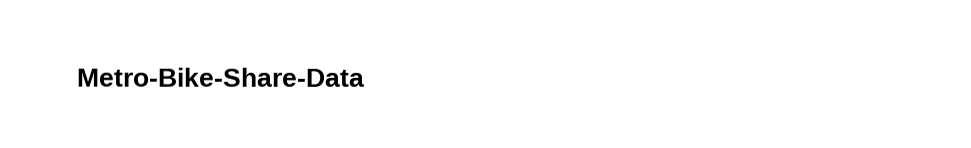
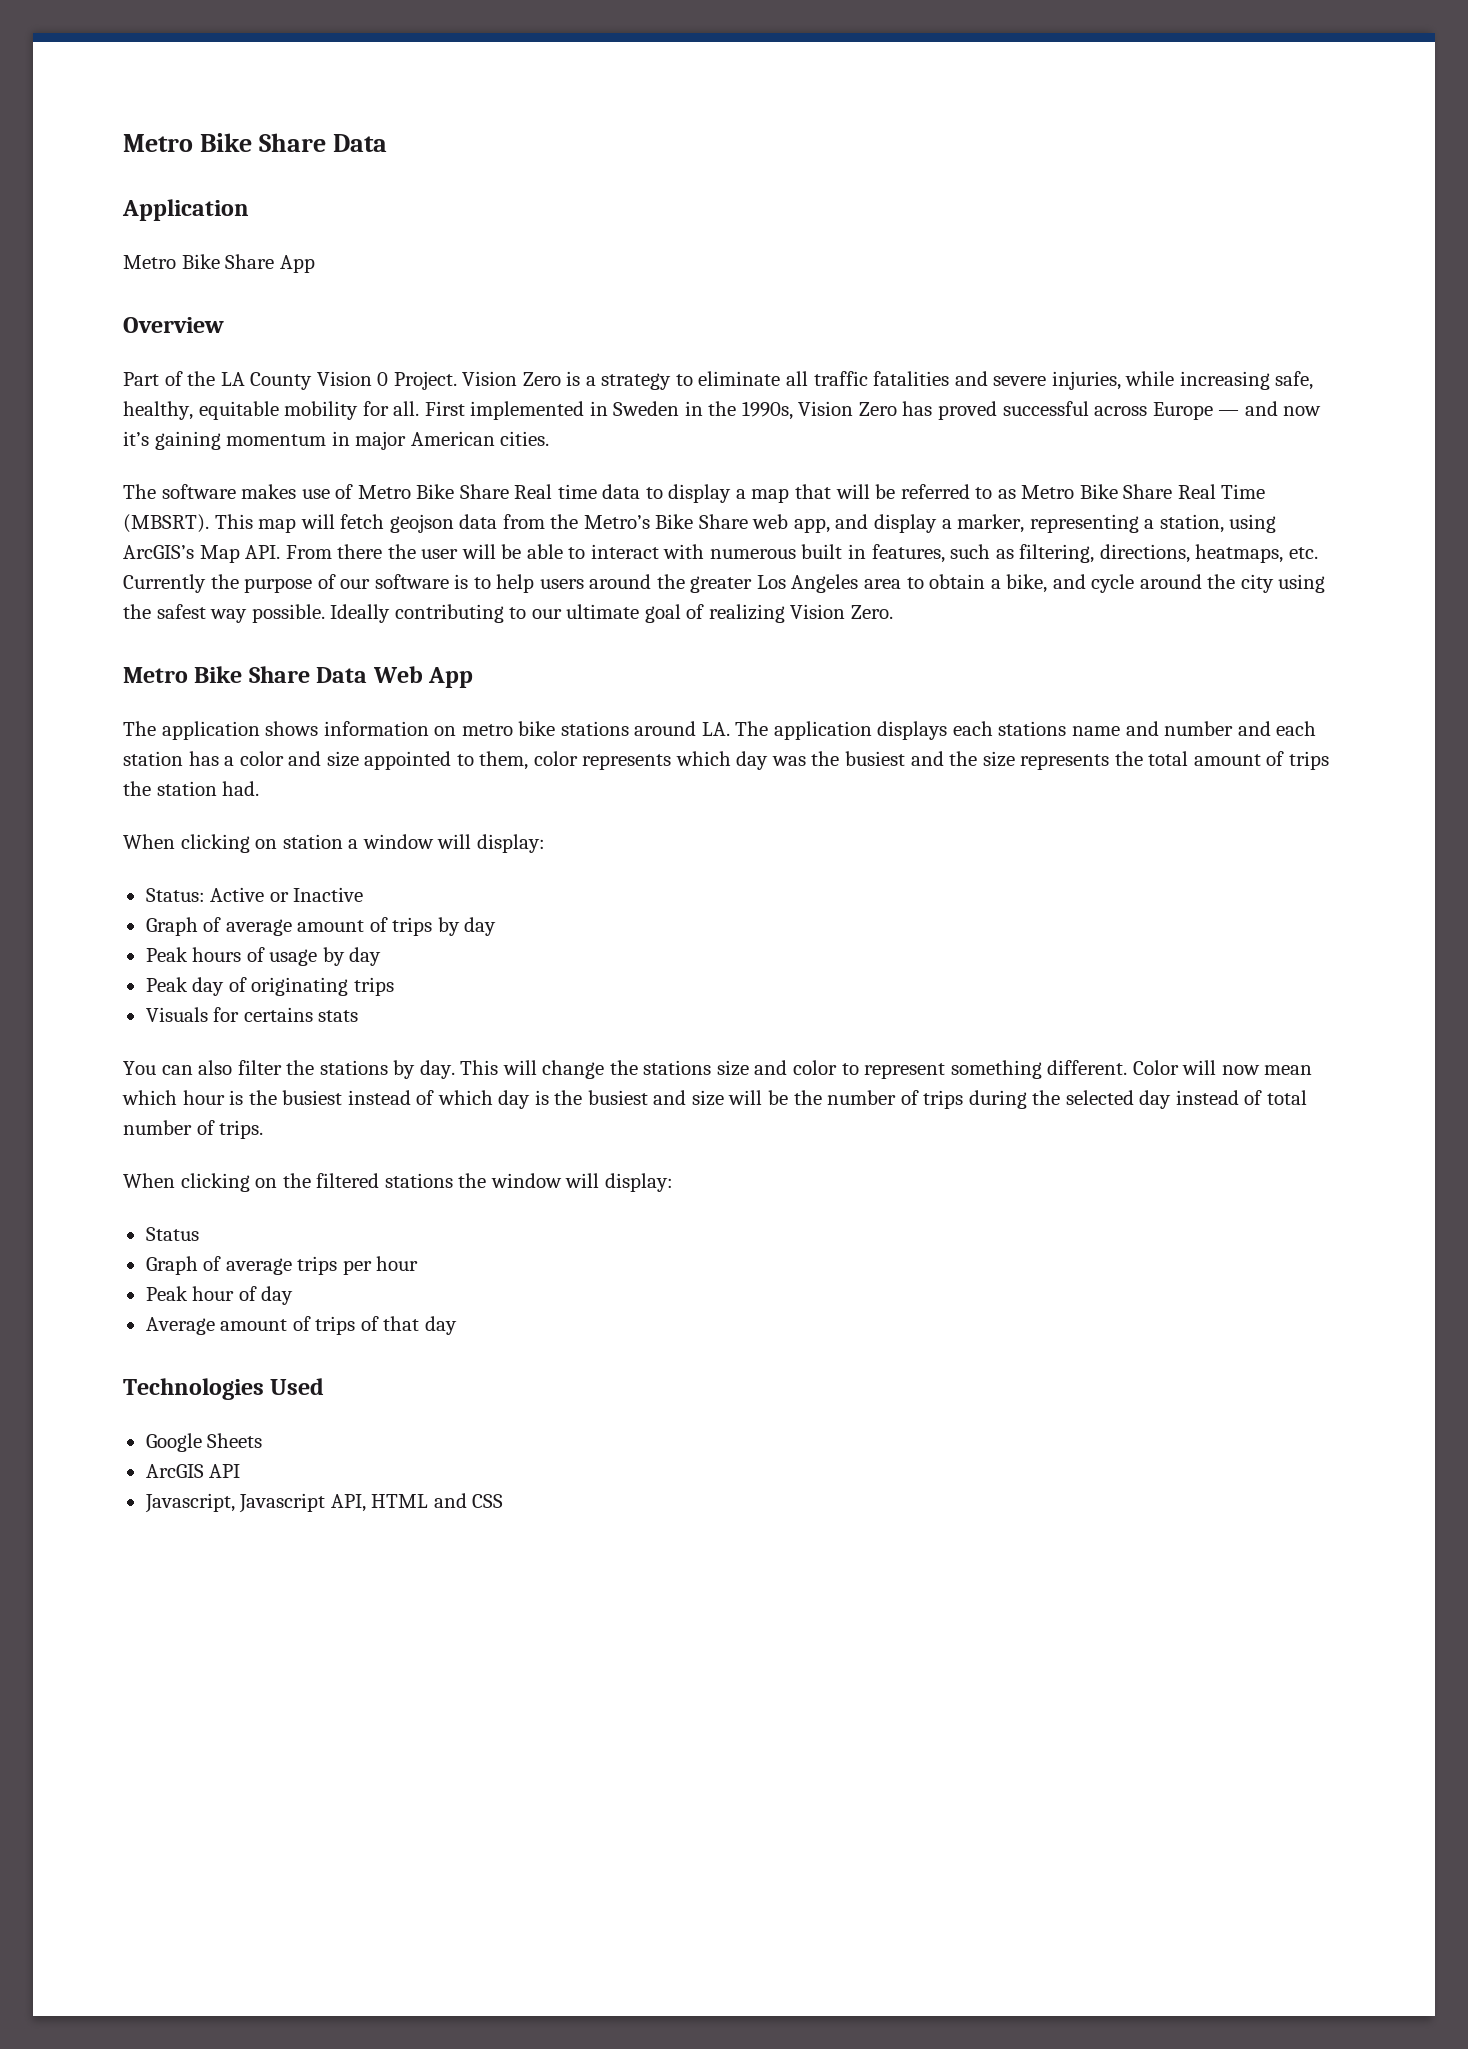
[76,67,365,87] Metro-Bike-Share-Data -> [123,133,388,152] [122,199,249,221] [123,254,315,273] [123,317,224,333] [123,371,1314,390] [123,401,1322,420] [123,431,550,450] [123,484,1266,503] [123,514,1277,533] [123,544,1318,563] [123,574,1326,593] [123,604,893,623] [123,666,474,688] [123,721,1317,740] [123,751,1329,770] [123,781,260,796] [123,834,545,853] [145,887,364,902] [145,917,497,936] [145,947,382,966] [145,977,394,996] [145,1007,359,1022] [123,1060,1313,1079] [122,1090,1307,1109] [123,1120,264,1139] [123,1173,673,1192] [145,1227,199,1241] [145,1256,419,1275] [145,1286,294,1305] [145,1316,457,1335] [123,1378,325,1400] [145,1433,263,1452] [145,1464,241,1478] [144,1493,504,1513] Metro Bike Share Data // Application // Metro Bike Share App // Overview // Part of the LA County Vision 0 Project. Vision Zero is a strategy to eliminate all traffic fatalities and severe injuries, while increasing safe, healthy, equitable mobility for all. First implemented in Sweden in the 1990s, Vision Zero has proved successful across Europe — and now it’s gaining momentum in major American cities. // The software makes use of Metro Bike Share Real time data to display a map that will be referred to as Metro Bike Share Real Time (MBSRT). This map will fetch geojson data from the Metro’s Bike Share web app, and display a marker, representing a station, using ArcGIS’s Map API. From there the user will be able to interact with numerous built in features, such as filtering, directions, heatmaps, etc. Currently the purpose of our software is to help users around the greater Los Angeles area to obtain a bike, and cycle around the city using the safest way possible. Ideally contributing to our ultimate goal of realizing Vision Zero. // Metro Bike Share Data Web App // The application shows information on metro bike stations around LA. The application displays each stations name and number and each station has a color and size appointed to them, color represents which day was the busiest and the size represents the total amount of trips the station had. // When clicking on station a window will display: // Status: Active or Inactive // Graph of average amount of trips by day // Peak hours of usage by day // Peak day of originating trips // Visuals for certains stats // You can also filter the stations by day. This will change the stations size and color to represent something different. Color will now mean which hour is the busiest instead of which day is the busiest and size will be the number of trips during the selected day instead of total number of trips. // When clicking on the filtered stations the window will display: // Status // Graph of average trips per hour // Peak hour of day // Average amount of trips of that day // Technologies Used // Google Sheets // ArcGIS API // Javascript, Javascript API, HTML and CSS

